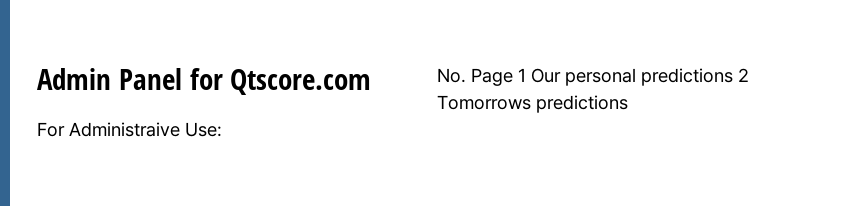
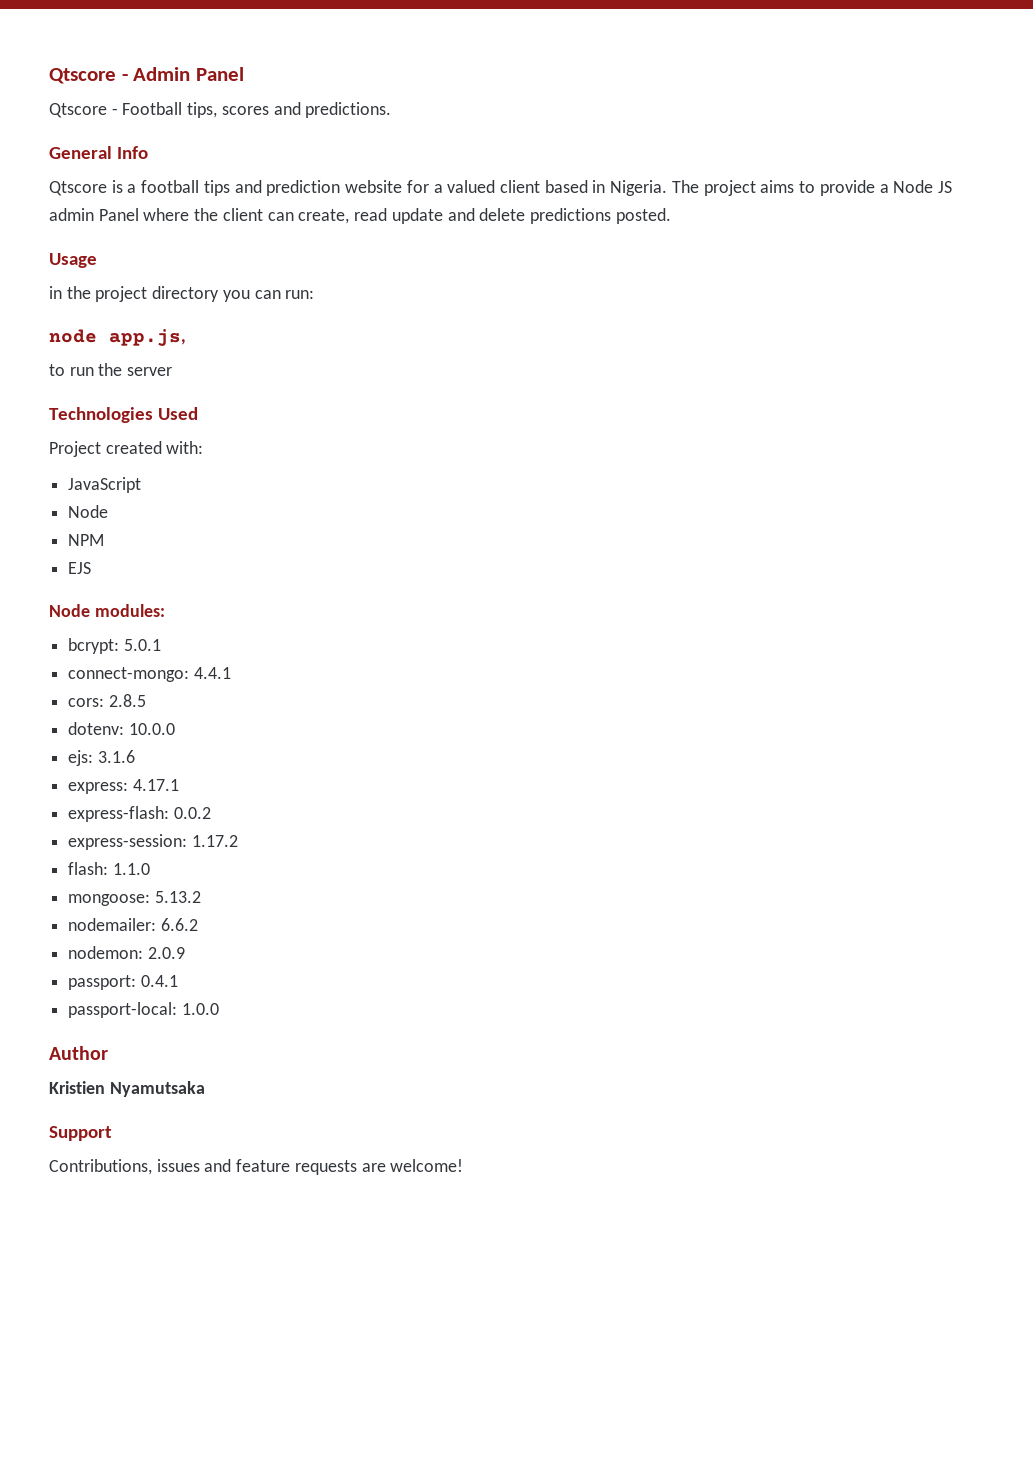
(37, 79) none -> [49,68,128,84] Qtscore -
[189,68,372,95] [37,122,222,137] [437,68,749,86] [437,95,628,113] for Qtscore.com // For Administraive Use: // No. Page 1 Our personal predictions 2 Tomorrows predictions -> [49,102,392,118] [49,146,148,159] [49,180,952,196] [49,208,671,224] [49,253,97,268] [49,286,315,302] [49,329,186,346] [49,363,173,376] [49,407,198,423] [49,441,204,457] [68,477,142,493] [68,505,109,518] [68,534,105,546] [68,562,92,574] [49,604,165,617] [68,638,161,654] [68,667,231,682] [68,694,146,707] [68,722,175,735] [68,750,135,766] [68,779,179,794] [68,806,211,822] [68,834,238,850] [68,862,150,875] [68,891,201,906] [68,918,198,931] [68,946,185,959] [68,975,178,990] [68,1002,219,1018] [49,1046,108,1060] [49,1081,205,1097] [49,1126,112,1141] [49,1159,464,1175] // Qtscore - Football tips, scores and predictions. // General Info // Qtscore is a football tips and prediction website for a valued client based in Nigeria. The project aims to provide a Node JS admin Panel where the client can create, read update and delete predictions posted. // Usage // in the project directory you can run: // node app.js, // to run the server // Technologies Used // Project created with: // JavaScript // Node // NPM // EJS // Node modules: // bcrypt: 5.0.1 // connect-mongo: 4.4.1 // cors: 2.8.5 // dotenv: 10.0.0 // ejs: 3.1.6 // express: 4.17.1 // express-flash: 0.0.2 // express-session: 1.17.2 // flash: 1.1.0 // mongoose: 5.13.2 // nodemailer: 6.6.2 // nodemon: 2.0.9 // passport: 0.4.1 // passport-local: 1.0.0 // Author // Kristien Nyamutsaka // Support // Contributions, issues and feature requests are welcome!

